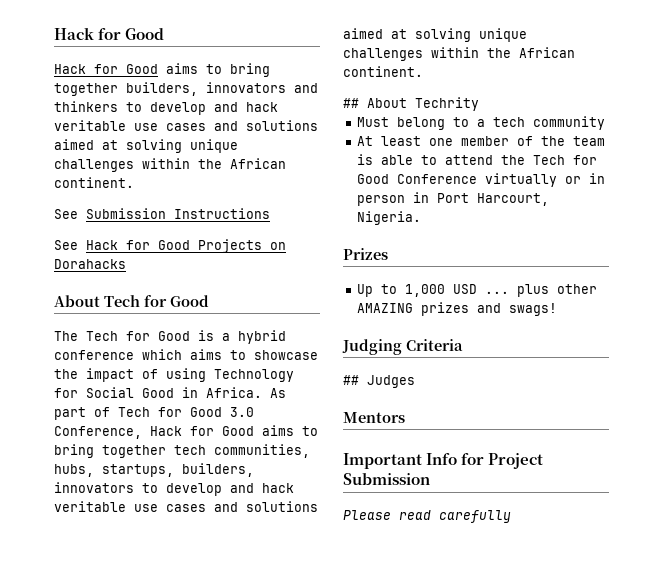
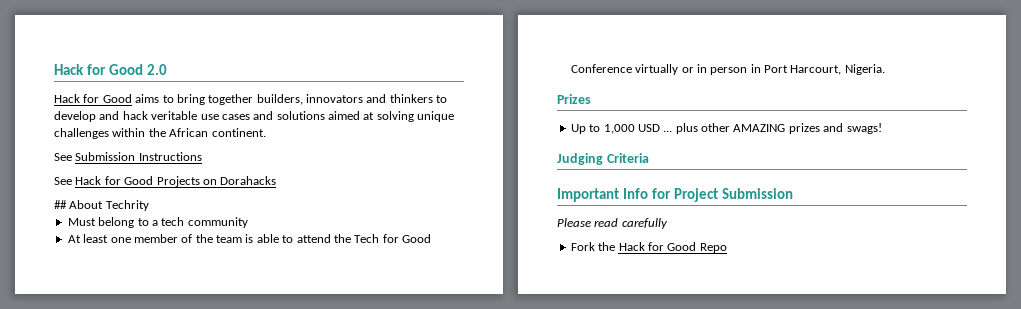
[54,27,165,40] Hack for Good -> [54,64,167,75] Hack for Good 2.0
[54,295,209,307] [54,330,286,344] [54,349,318,360] [54,368,294,382] [54,387,286,398] [54,407,254,420] [54,425,318,439] [54,444,310,458] [54,463,254,477] [54,482,294,496] [54,501,318,512] [343,28,527,42] [343,47,575,61] [343,66,423,77] // About Tech for Good // The Tech for Good is a hybrid conference which aims to showcase the impact of using Technology for Social Good in Africa. As part of Tech for Good 3.0 Conference, Hack for Good aims to bring together tech communities, hubs, startups, builders, innovators to develop and hack veritable use cases and solutions aimed at solving unique challenges within the African continent. -> (277, 180) none
[343,375,415,388] [343,412,405,423] // ## Judges // Mentors -> (649, 158) none
(511, 516) none -> [570,242,727,253] // Fork the Hack for Good Repo

